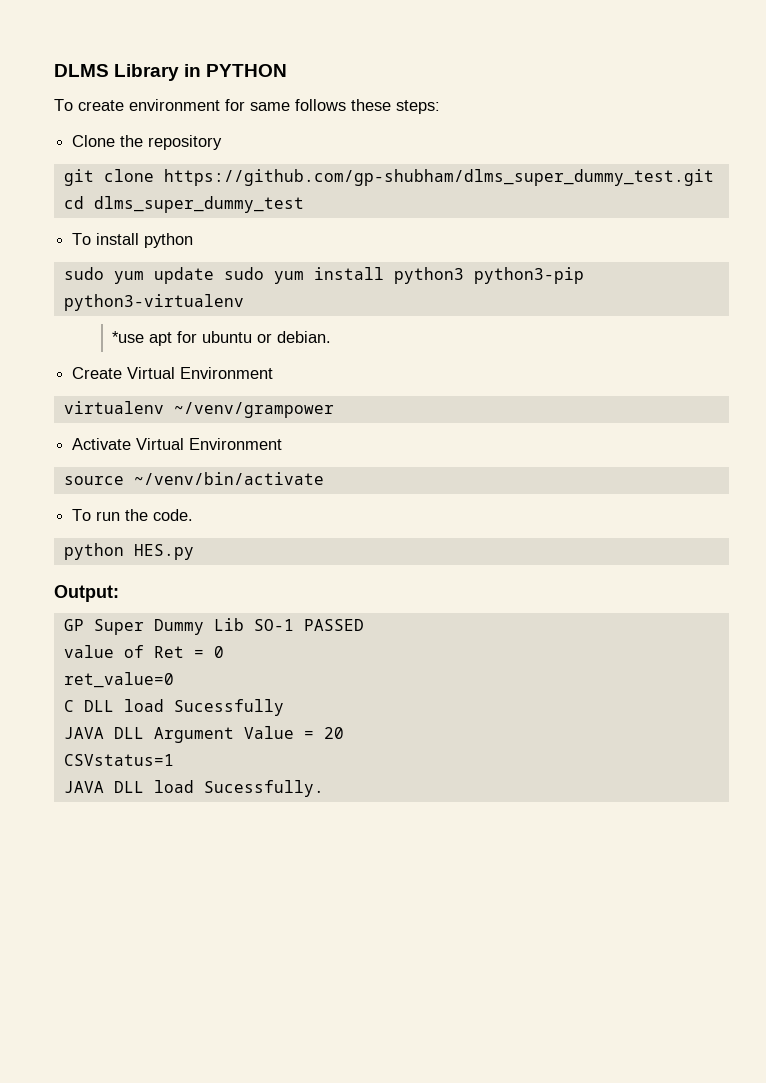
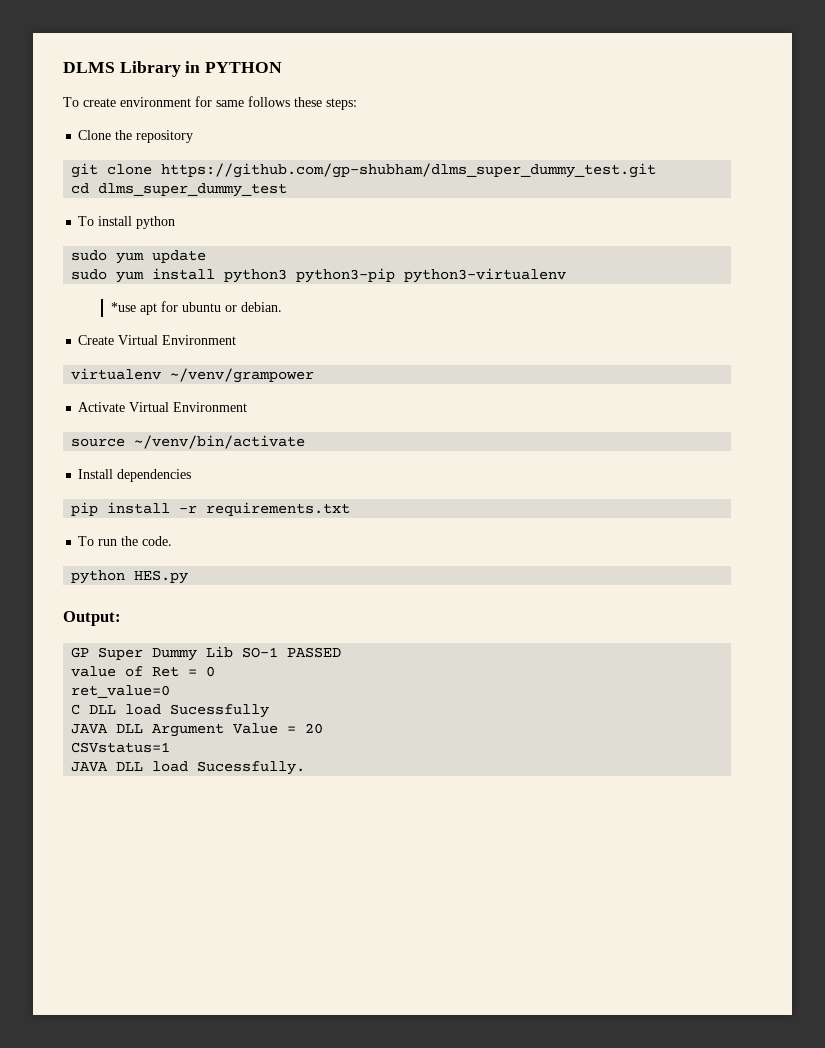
(214, 275) none -> (207, 256) //
(324, 478) none -> [78,469,192,482] [71,502,351,516] // Install dependencies // pip install -r requirements.txt

